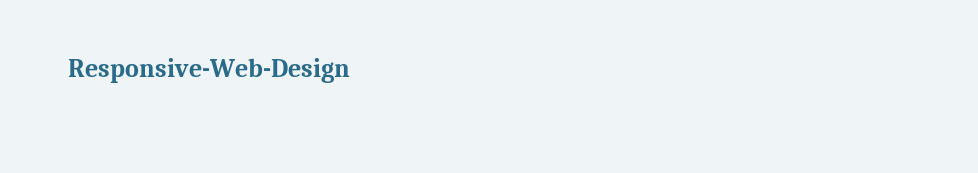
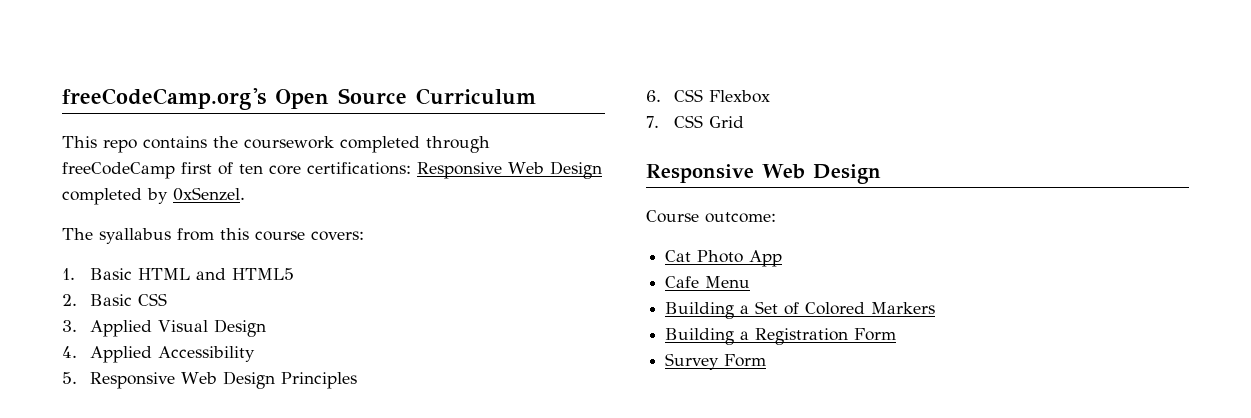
[68,58,350,83] Responsive-Web-Design -> [62,88,536,110] [62,136,490,153] [62,161,602,179] [62,187,245,205] [62,228,364,244] [62,268,295,280] [62,293,168,306] [62,319,267,337] [62,346,256,363] [62,371,358,389] [646,89,771,103] [646,115,745,128] [646,164,881,184] [646,210,776,223] [665,250,783,267] [665,276,751,288] [665,301,936,319] [665,328,897,345] [665,353,767,370] freeCodeCamp.org's Open Source Curriculum // This repo contains the coursework completed through freeCodeCamp first of ten core certifications: Responsive Web Design completed by 0xSenzel. // The syallabus from this course covers: // 1. Basic HTML and HTML5 // 2. Basic CSS // 3. Applied Visual Design // 4. Applied Accessibility // 5. Responsive Web Design Principles // 6. CSS Flexbox // 7. CSS Grid // Responsive Web Design // Course outcome: // Cat Photo App // Cafe Menu // Building a Set of Colored Markers // Building a Registration Form // Survey Form

